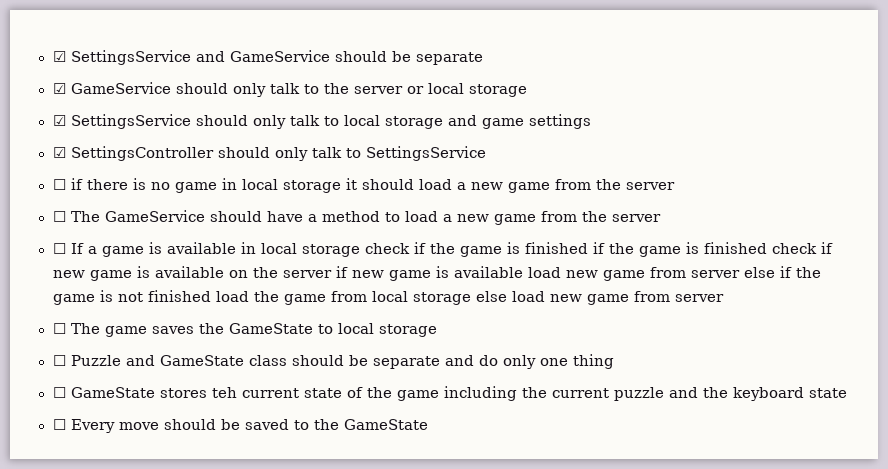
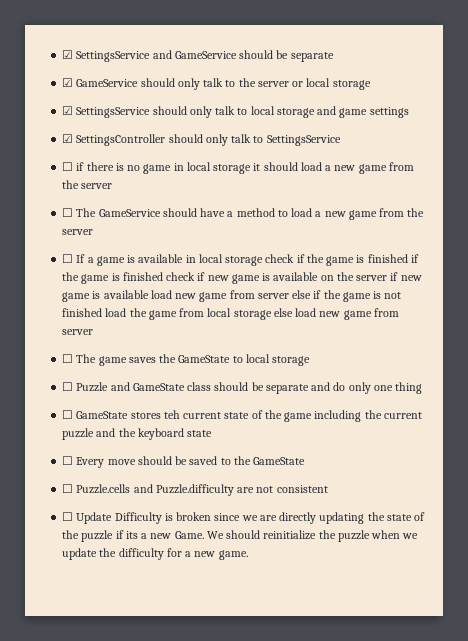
(428, 424) none -> [62,484,328,496] [62,512,426,524] [62,530,419,542] [62,548,248,560] // ☐ Puzzle.cells and Puzzle.difficulty are not consistent // ☐ Update Difficulty is broken since we are directly updating the state of the puzzle if its a new Game. We should reinitialize the puzzle when we update the difficulty for a new game.

